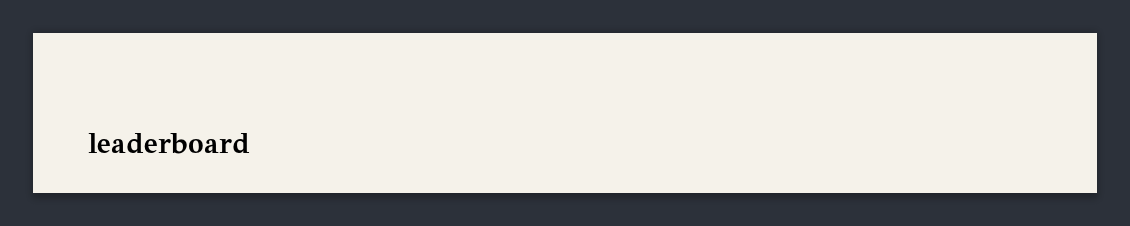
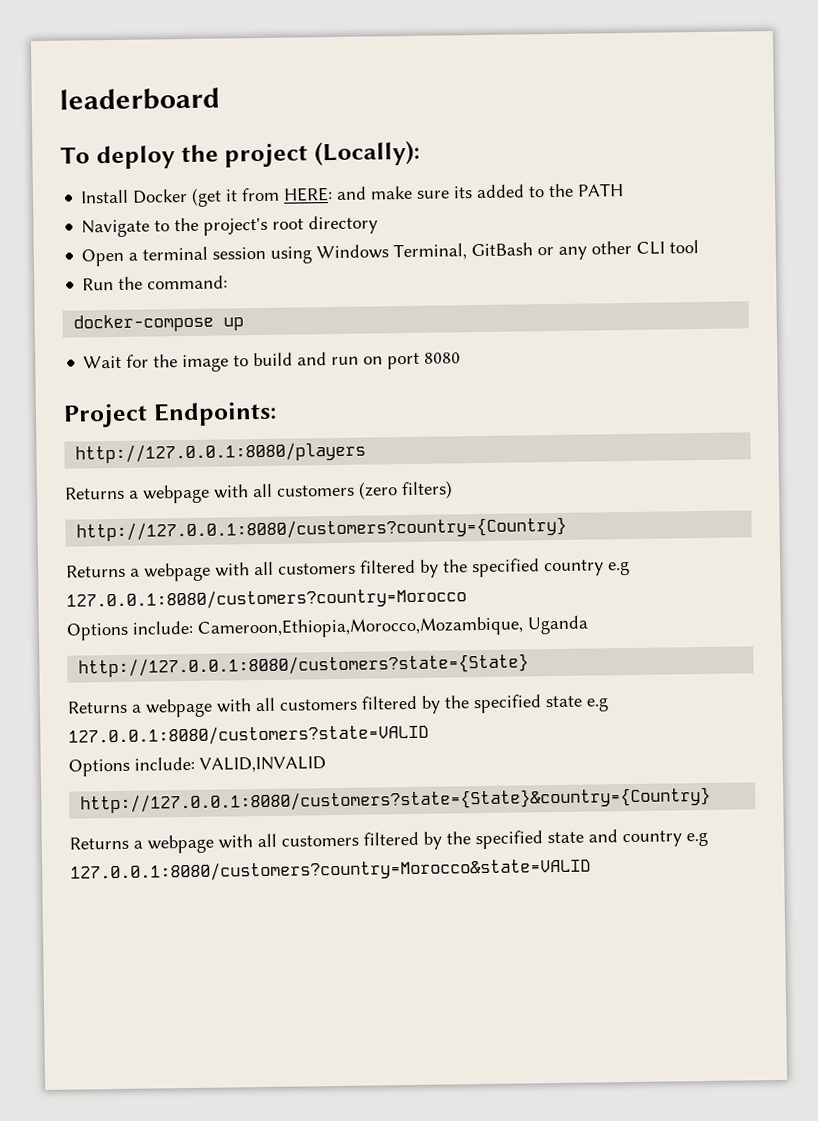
(250, 143) none -> [60,140,420,170] [80,183,625,207] [81,215,379,238] [81,240,700,267] [82,275,229,291] [73,313,245,333] [83,352,462,373] [63,401,277,428] [75,441,367,464] [64,480,453,504] [76,516,568,542] [66,558,630,582] [66,587,467,611] [66,615,589,641] [78,653,530,678] [67,694,609,718] [68,723,429,747] [68,756,326,777] [80,786,712,814] [69,829,708,854] [70,857,591,883] // To deploy the project (Locally): // Install Docker (get it from HERE: and make sure its added to the PATH // Navigate to the project's root directory // Open a terminal session using Windows Terminal, GitBash or any other CLI tool // Run the command: // docker-compose up // Wait for the image to build and run on port 8080 // Project Endpoints: // http://127.0.0.1:8080/players // Returns a webpage with all customers (zero filters) // http://127.0.0.1:8080/customers?country={Country} // Returns a webpage with all customers filtered by the specified country e.g 127.0.0.1:8080/customers?country=Morocco // Options include: Cameroon,Ethiopia,Morocco,Mozambique, Uganda // http://127.0.0.1:8080/customers?state={State} // Returns a webpage with all customers filtered by the specified state e.g 127.0.0.1:8080/customers?state=VALID // Options include: VALID,INVALID // http://127.0.0.1:8080/customers?state={State}&country={Country} // Returns a webpage with all customers filtered by the specified state and country e.g 127.0.0.1:8080/customers?country=Morocco&state=VALID

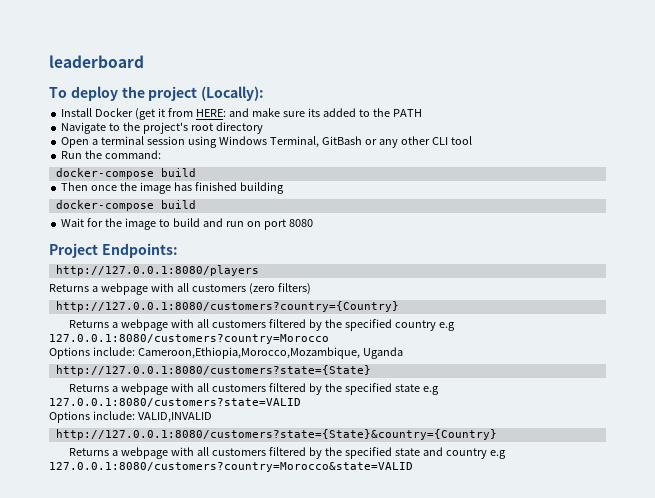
[223,317,245,331] up -> [160,168,196,177] [61,182,284,194] [55,200,196,211] build // Then once the image has finished building // docker-compose build

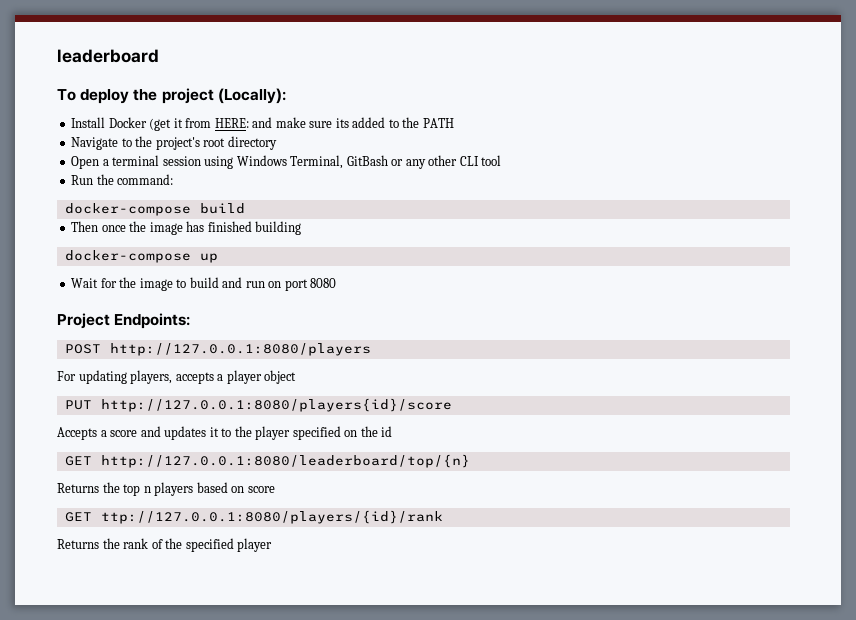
[160,200,196,209] build -> [199,253,218,263] up
(178, 250) none -> [64,344,101,354] POST
[49,283,311,295] [55,301,399,312] [69,319,456,331] [49,334,329,344] [49,347,403,359] [55,365,371,376] [69,383,440,395] [49,398,301,407] [49,411,212,423] [55,429,497,440] [69,447,507,459] [49,462,413,472] Returns a webpage with all customers (zero filters) // http://127.0.0.1:8080/customers?country={Country} // Returns a webpage with all customers filtered by the specified country e.g 127.0.0.1:8080/customers?country=Morocco // Options include: Cameroon,Ethiopia,Morocco,Mozambique, Uganda // http://127.0.0.1:8080/customers?state={State} // Returns a webpage with all customers filtered by the specified state e.g 127.0.0.1:8080/customers?state=VALID // Options include: VALID,INVALID // http://127.0.0.1:8080/customers?state={State}&country={Country} // Returns a webpage with all customers filtered by the specified state and country e.g 127.0.0.1:8080/customers?country=Morocco&state=VALID -> [57,370,297,384] [64,398,452,412] [57,426,393,440] [64,454,470,468] [57,482,275,496] [64,510,443,524] [57,538,273,552] For updating players, accepts a player object // PUT http://127.0.0.1:8080/players{id}/score // Accepts a score and updates it to the player specified on the id // GET http://127.0.0.1:8080/leaderboard/top/{n} // Returns the top n players based on score // GET ttp://127.0.0.1:8080/players/{id}/rank // Returns the rank of the specified player

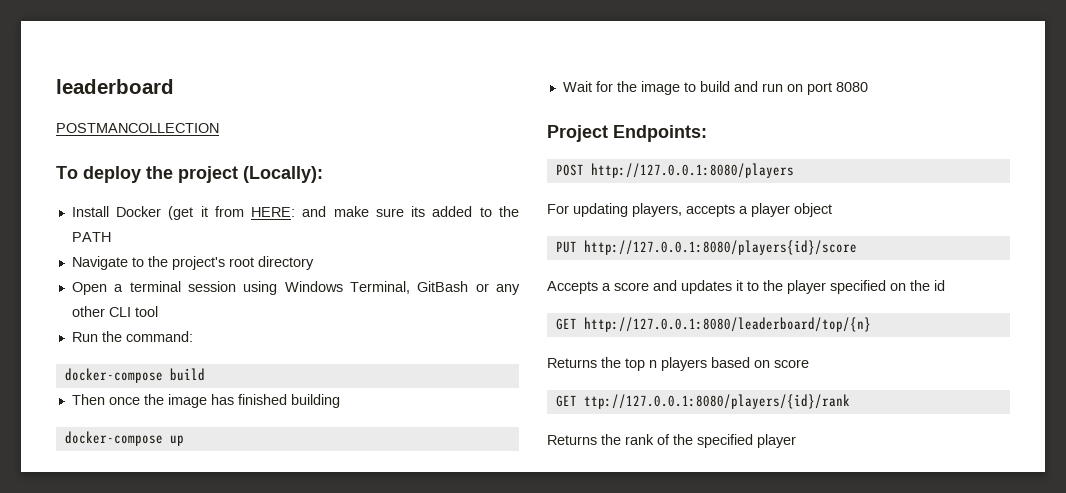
(159, 56) none -> [56,123,219,133] // POSTMANCOLLECTION

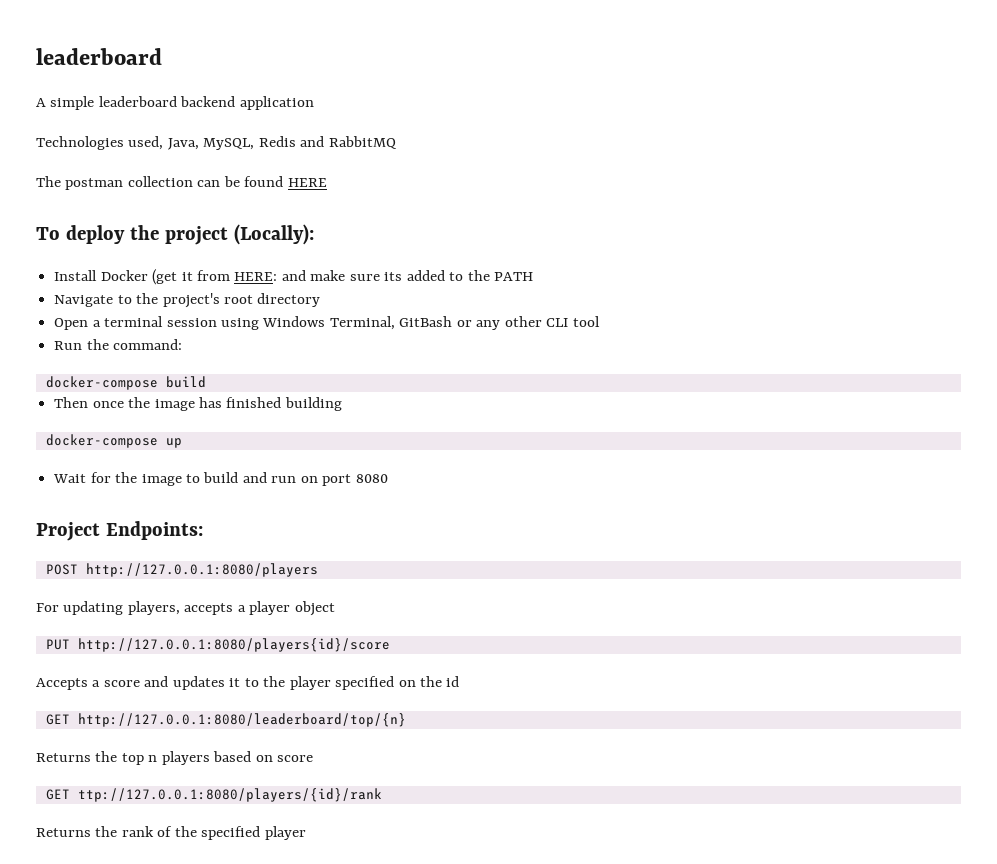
[56,123,219,133] POSTMANCOLLECTION -> [36,96,314,110] [36,136,397,150] [36,176,327,190] A simple leaderboard backend application // Technologies used, Java, MySQL, Redis and RabbitMQ // The postman collection can be found HERE

